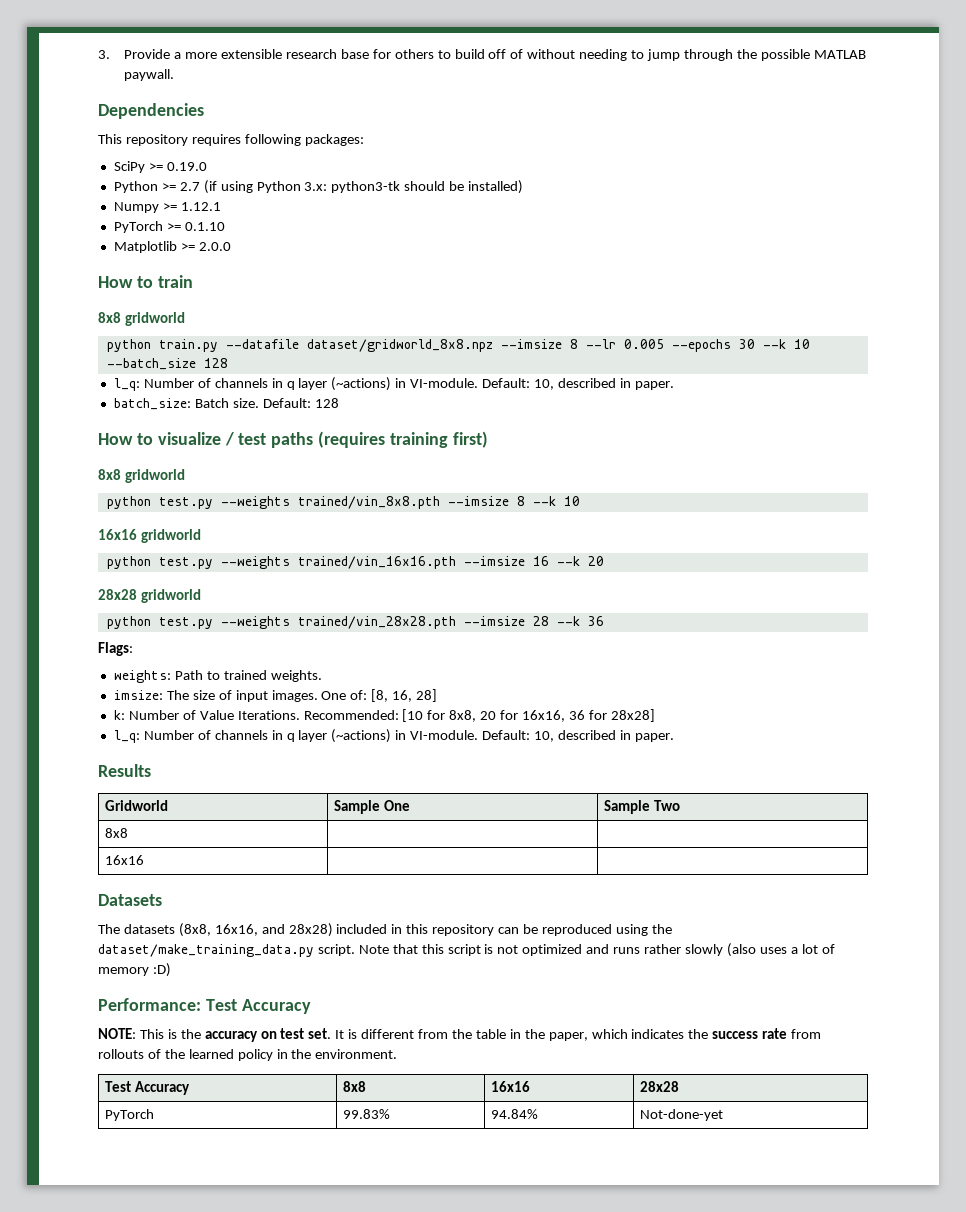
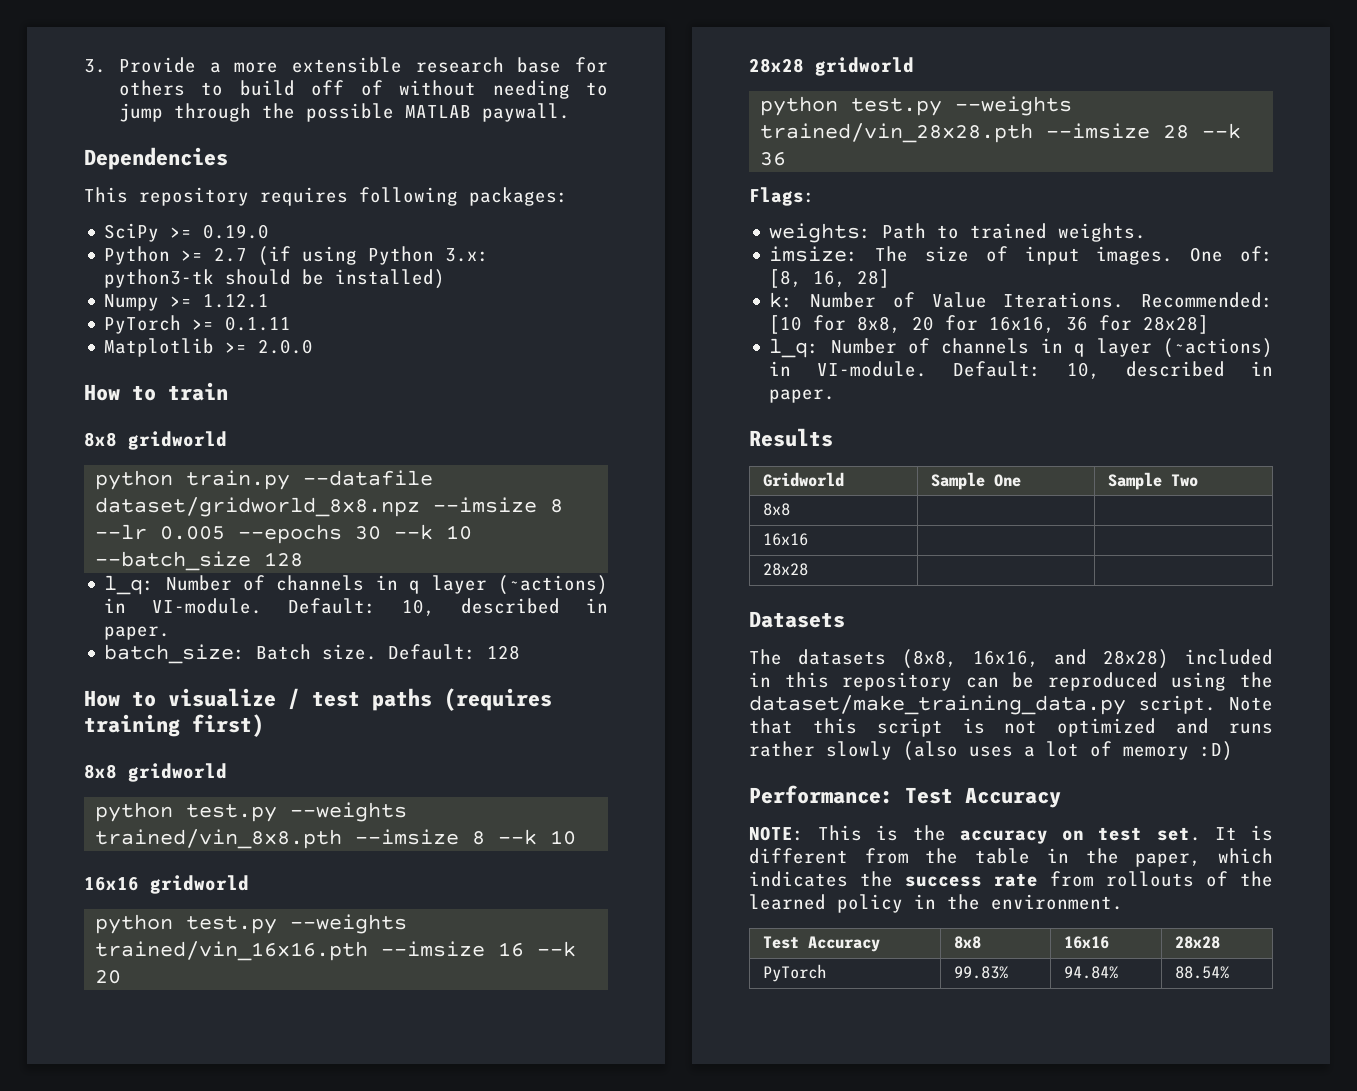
[184,222,225,231] 0.1.10 -> [225,316,292,331] 0.1.11
(145, 860) none -> [762,563,808,576] // 28x28 | |
[640,1109,724,1121] Not-done-yet -> [1174,966,1229,979] 88.54%

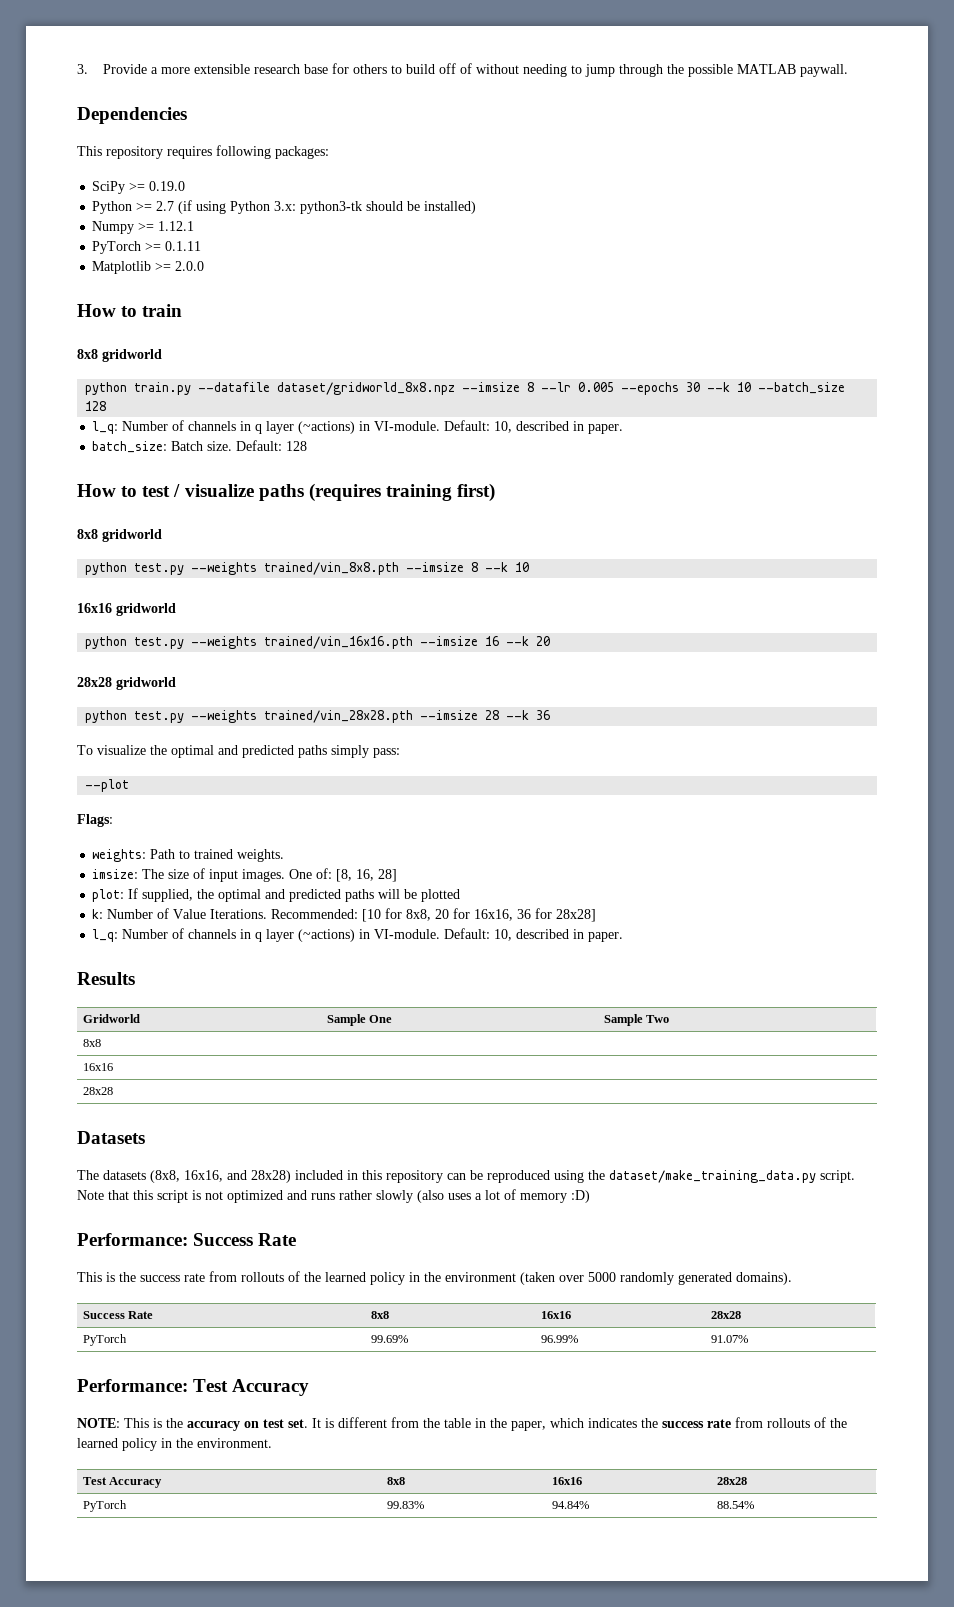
[168,688,360,710] visualize / test -> [142,484,254,497] test / visualize
(787, 159) none -> [77,745,400,758] [85,779,130,792] // To visualize the optimal and predicted paths simply pass: // --plot
(891, 278) none -> [92,888,461,902] // plot: If supplied, the optimal and predicted paths will be plotted
(1233, 751) none -> [77,1233,297,1246] [77,1271,792,1285] [82,1311,154,1319] [370,1311,389,1319] [540,1311,571,1319] [710,1311,741,1319] [82,1334,127,1346] [370,1335,408,1343] [540,1335,578,1343] [710,1335,748,1343] // Performance: Success Rate // This is the success rate from rollouts of the learned policy in the environment (taken over 5000 randomly generated domains). // Success Rate | 8x8 | 16x16 | 28x28 // PyTorch | 99.69% | 96.99% | 91.07%

